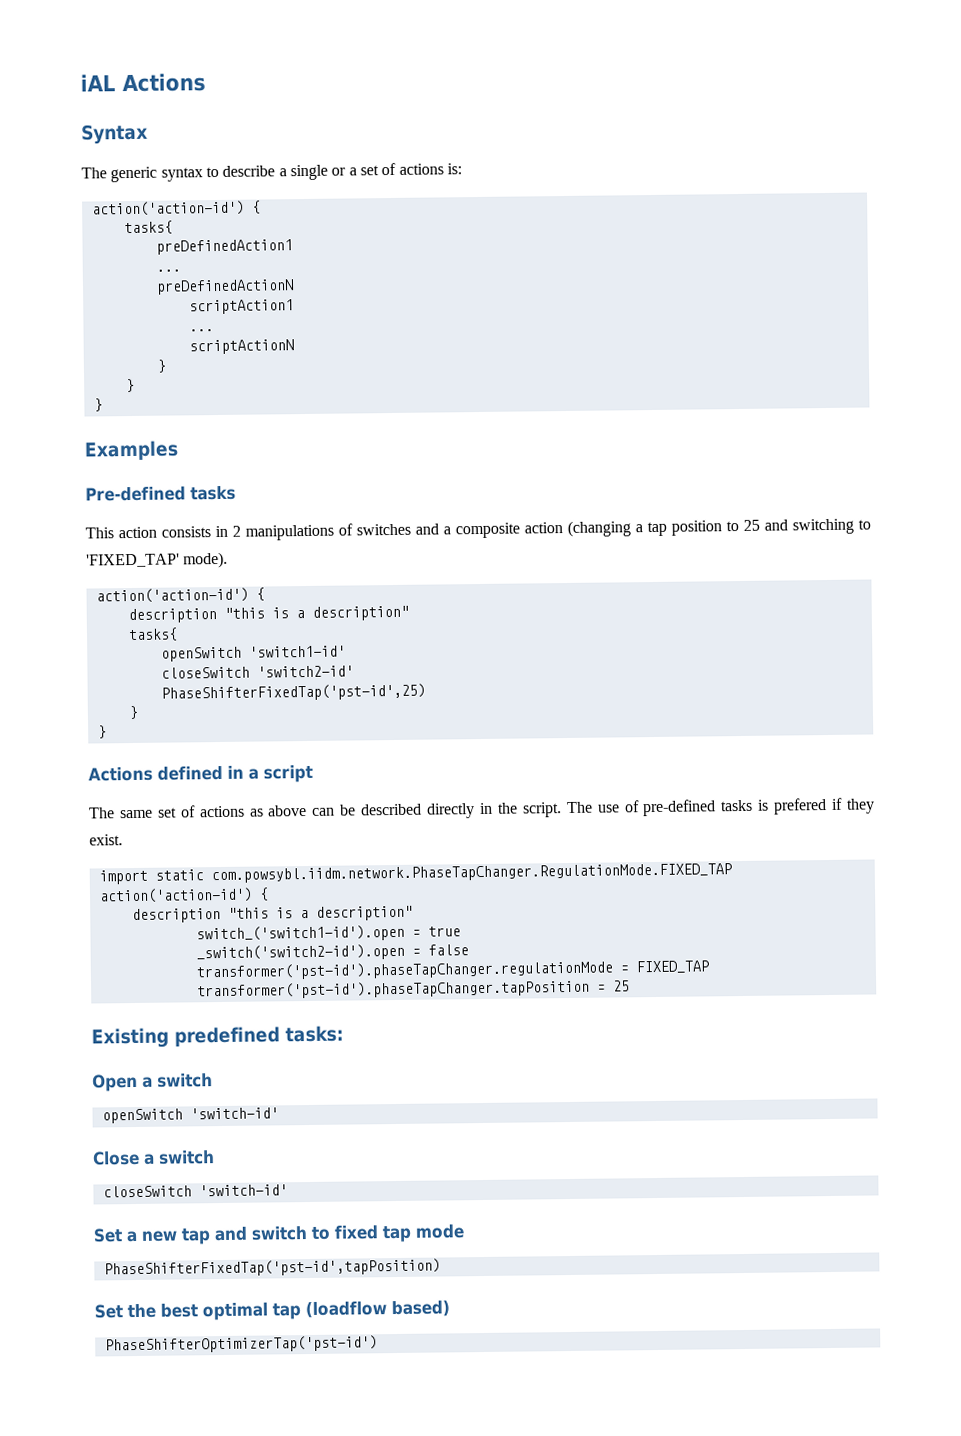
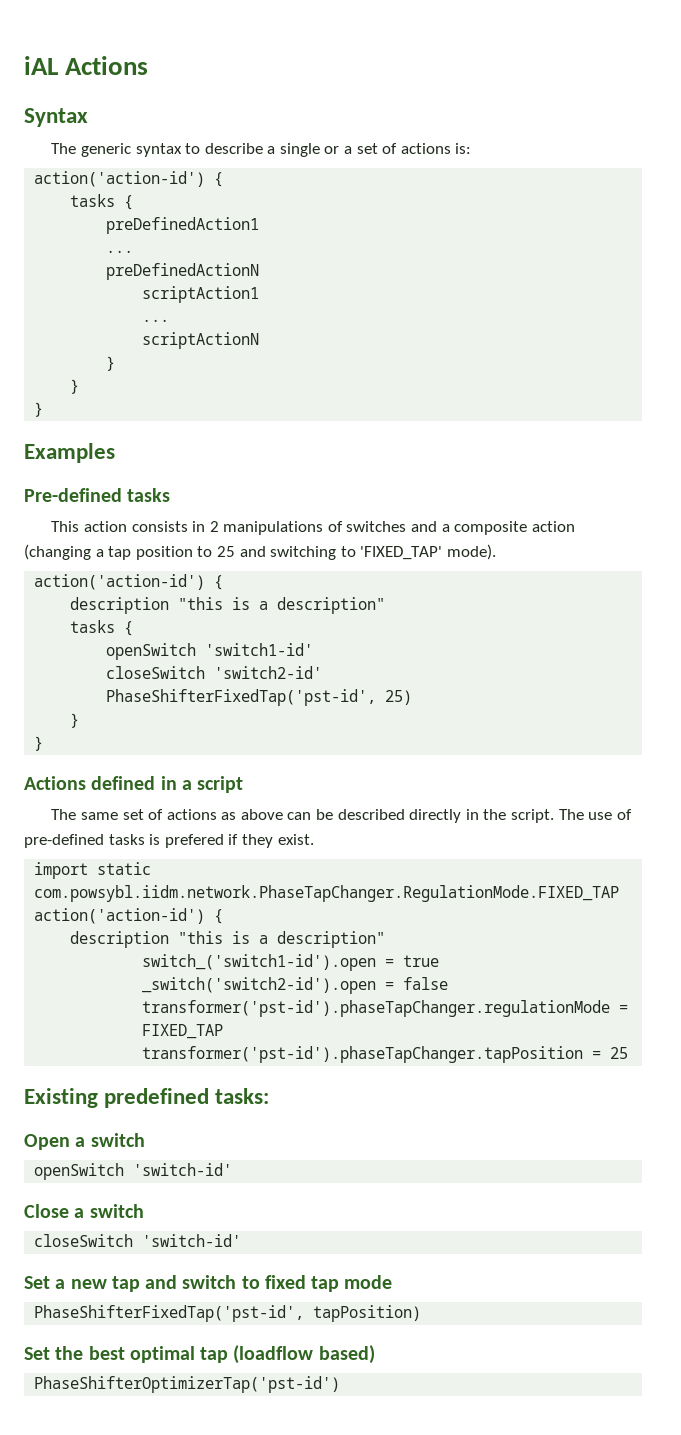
[123,220,173,235] tasks{ -> [70,194,134,210] tasks {
[127,627,178,642] tasks{ -> [70,620,134,636] tasks {
[160,683,426,702] PhaseShifterFixedTap('pst-id',25) -> [106,689,413,706] PhaseShifterFixedTap('pst-id', 25)
[103,1258,441,1278] PhaseShifterFixedTap('pst-id',tapPosition) -> [34,1305,422,1322] PhaseShifterFixedTap('pst-id', tapPosition)

